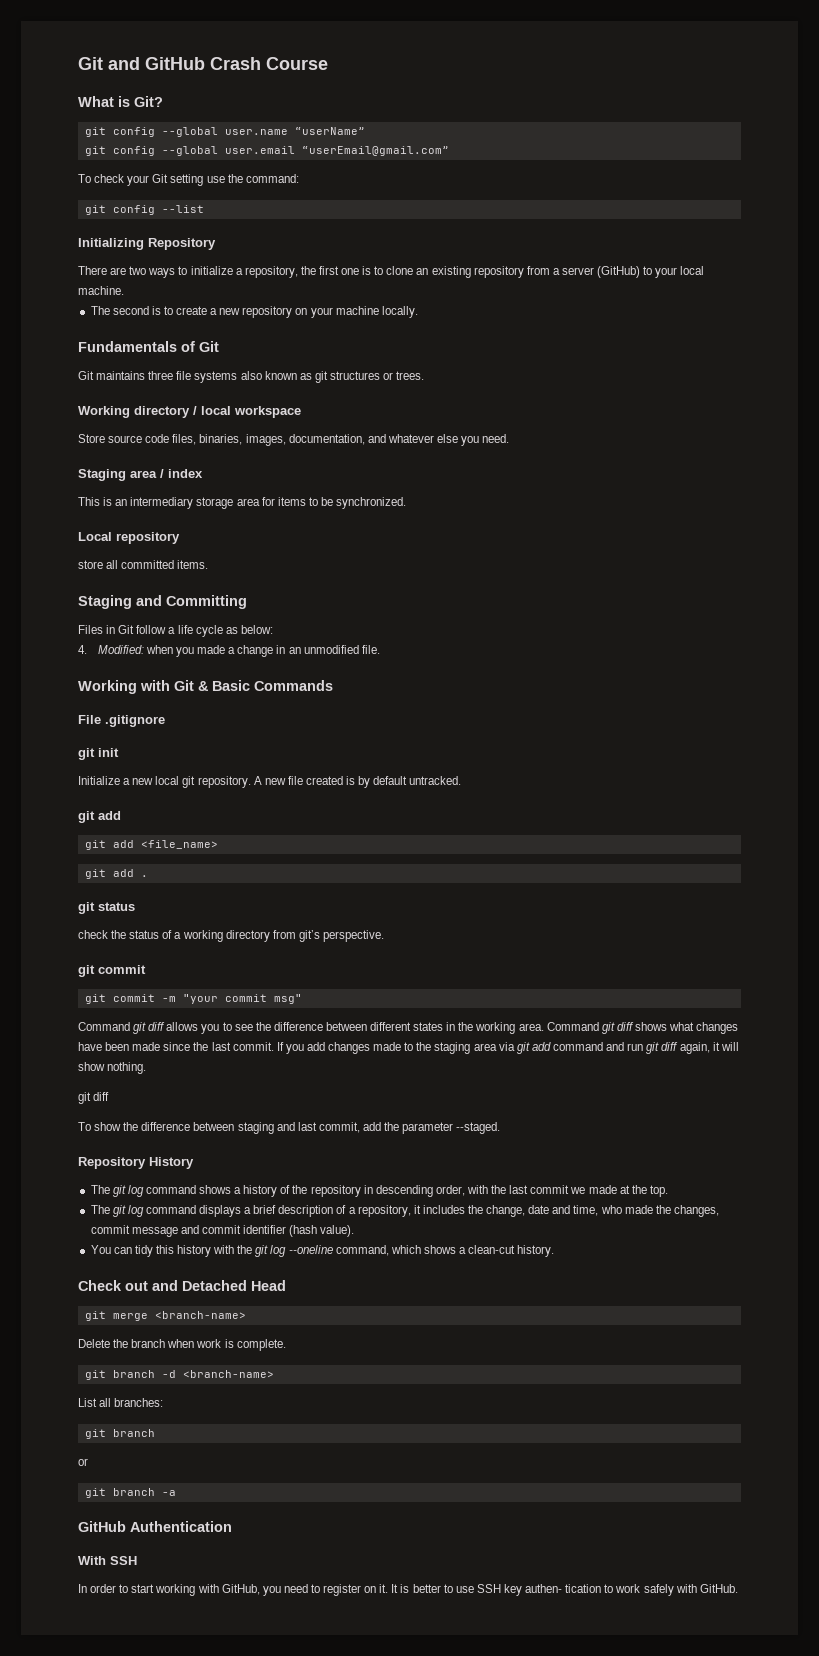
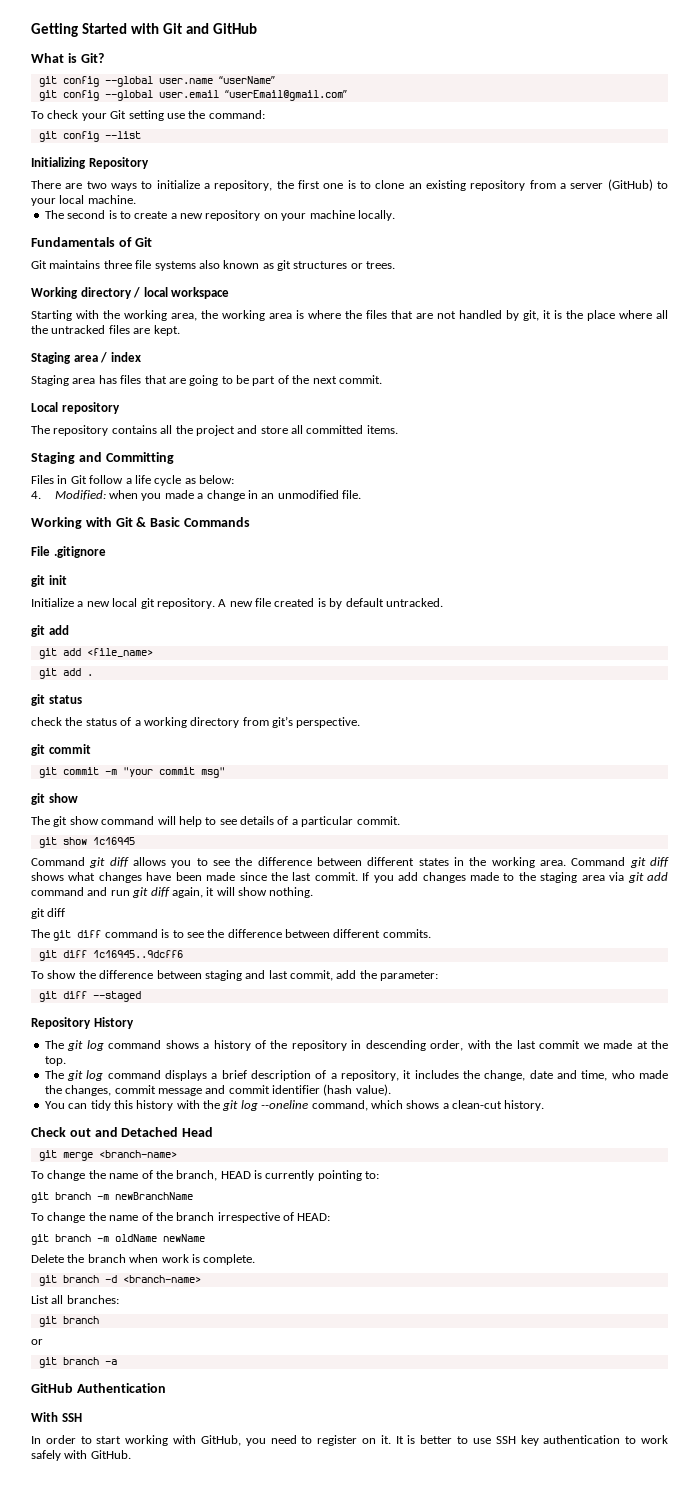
(78, 63) none -> [31,23,160,37] Getting Started with
[210,57,328,70] Crash Course -> (258, 28) none
[78,434,510,446] [78,469,203,481] [78,497,407,509] [78,532,180,544] Store source code files, binaries, images, documentation, and whatever else you need. // Staging area / index // This is an intermediary storage area for items to be synchronized. // Local repository // -> [31,310,668,321] [31,325,180,336] [31,352,141,364] [31,375,382,386] [31,402,120,414] [31,425,258,436] Starting with the working area, the working area is where the files that are not handled by git, it is the place where all the untracked files are kept. // Staging area / index // Staging area has files that are going to be part of the next commit. // Local repository // The repository contains all the project and
(302, 999) none -> [31,793,78,805] [31,816,400,827] [38,837,135,848] // git show // The git show command will help to see details of a particular commit. // git show 1c16945
(110, 1096) none -> [31,929,431,941] [38,950,183,961] // The git diff command is to see the difference between different commits. // git diff 1c16945..9dcff6
[402,1122,501,1134] parameter --staged. -> [380,971,439,981] [38,991,141,1002] parameter: // git diff --staged
(246, 1315) none -> [31,1170,380,1181] [31,1192,193,1203] [31,1212,331,1223] [31,1234,205,1245] // To change the name of the branch, HEAD is currently pointing to: // git branch -m newBranchName // To change the name of the branch irrespective of HEAD: // git branch -m oldName newName
[525,1584,602,1593] authen- tication -> [543,1435,621,1444] authentication

